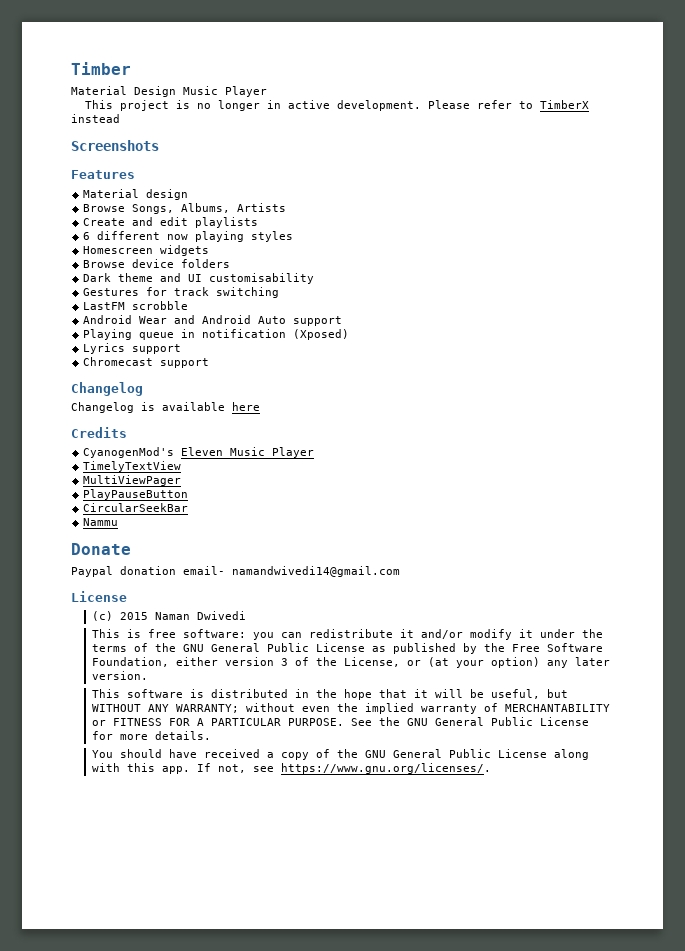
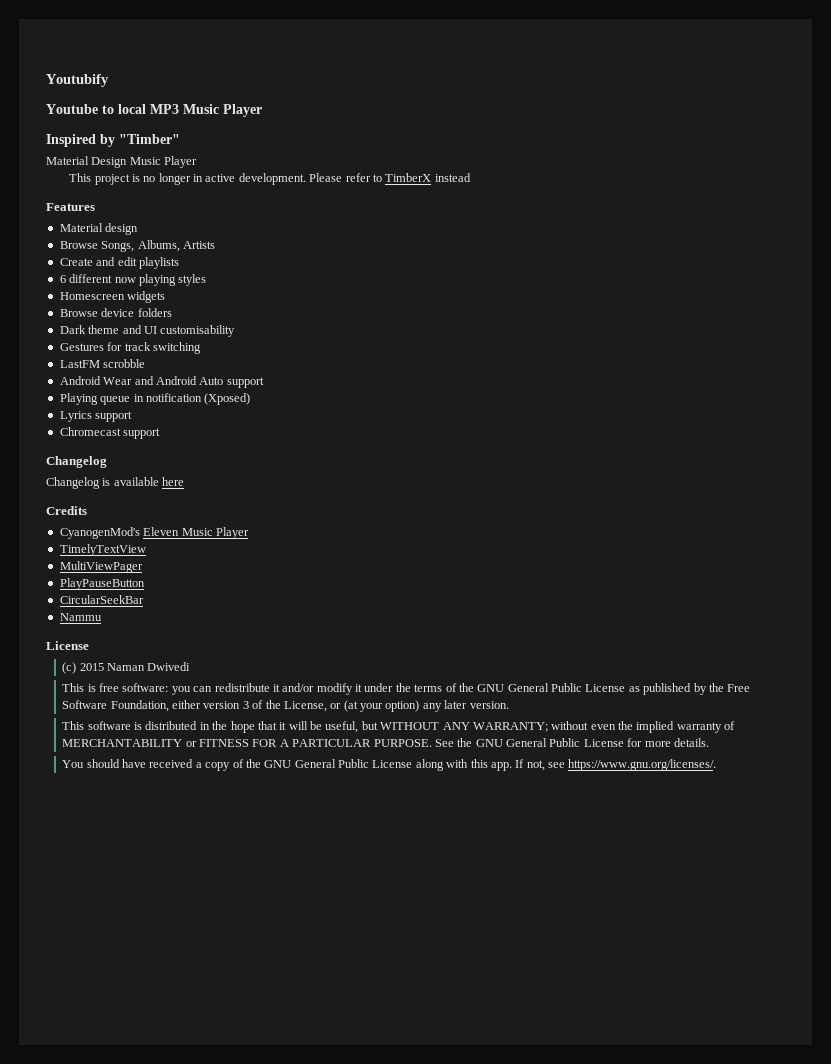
[71,62,131,75] Timber -> [46,74,109,87] [46,104,262,117] [46,134,180,147] Youtubify // Youtube to local MP3 Music Player // Inspired by "Timber"
[71,140,159,151] // Screenshots -> (471, 177) none
[71,543,131,555] [71,566,400,577] // Donate // Paypal donation email- namandwivedi14@gmail.com -> (102, 617) none

